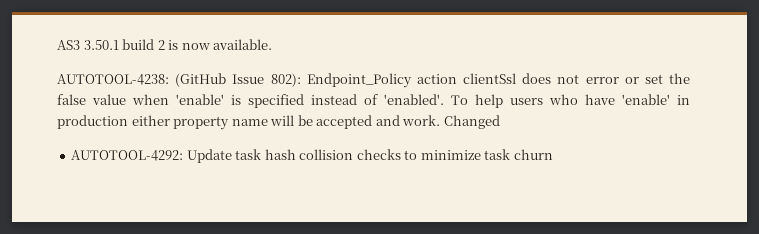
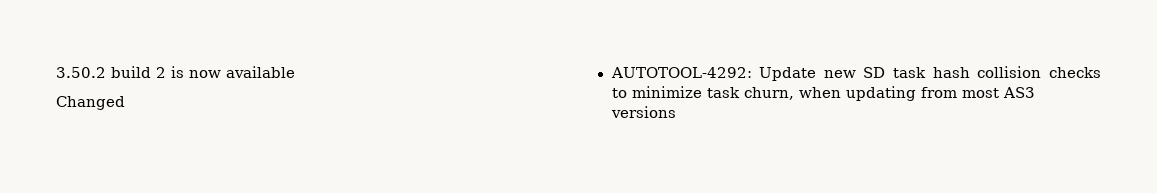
[57,40,119,50] AS3 3.50.1 -> [56,67,106,78] 3.50.2
[213,39,273,50] [57,73,690,88] [57,94,690,108] [57,115,441,130] available. // AUTOTOOL-4238: (GitHub Issue 802): Endpoint_Policy action clientSsl does not error or set the false value when 'enable' is specified instead of 'enabled'. To help users who have 'enable' in production either property name will be accepted and work. -> [226,66,295,78] available //
(232, 156) none -> [823,67,886,78] new SD
[513,149,553,160] churn -> [743,86,1035,101] [610,106,676,118] churn, when updating from most AS3 versions

